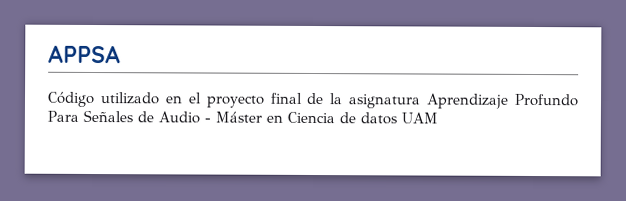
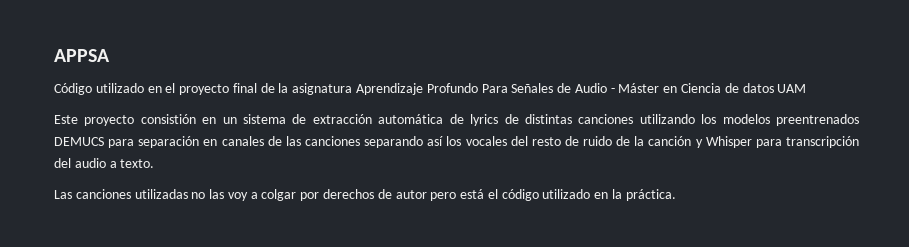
(438, 118) none -> [54,114,859,126] [54,136,859,148] [54,158,155,168] [54,189,676,201] // Este proyecto consistión en un sistema de extracción automática de lyrics de distintas canciones utilizando los modelos preentrenados DEMUCS para separación en canales de las canciones separando así los vocales del resto de ruido de la canción y Whisper para transcripción del audio a texto. // Las canciones utilizadas no las voy a colgar por derechos de autor pero está el código utilizado en la práctica.

